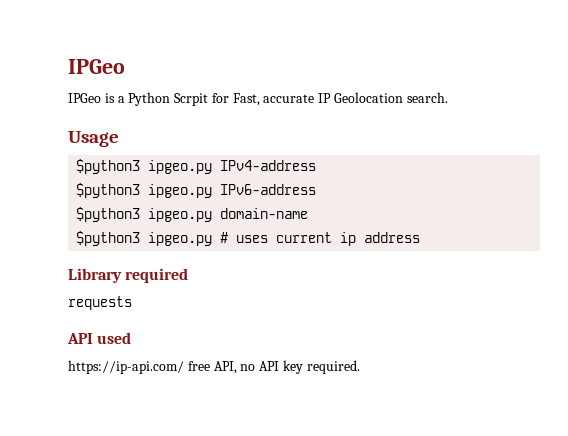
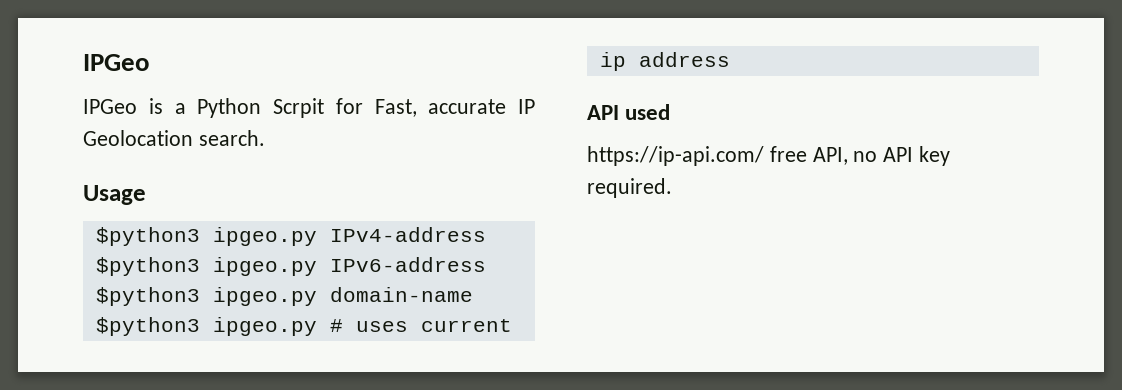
[68,268,189,283] [68,296,132,310] // Library required // requests -> (730, 59) none

